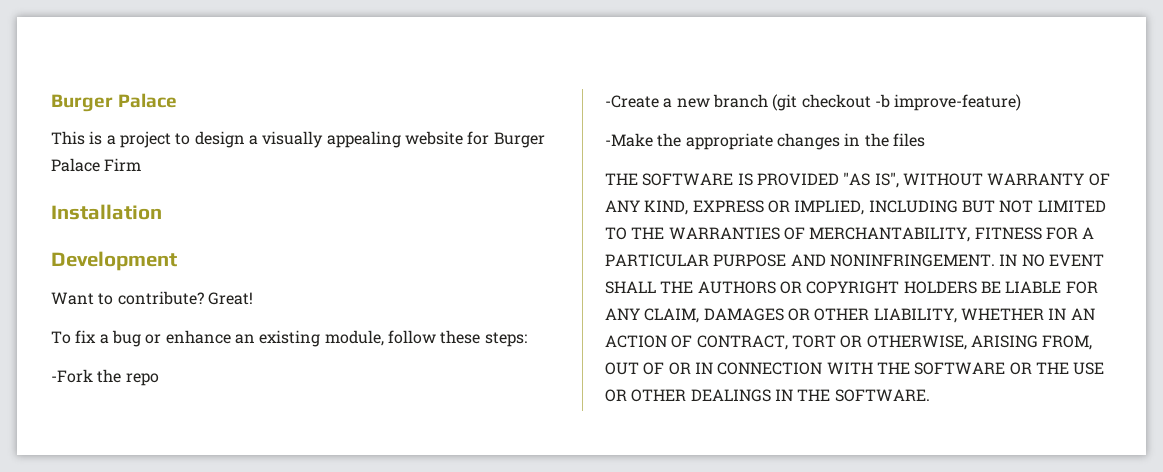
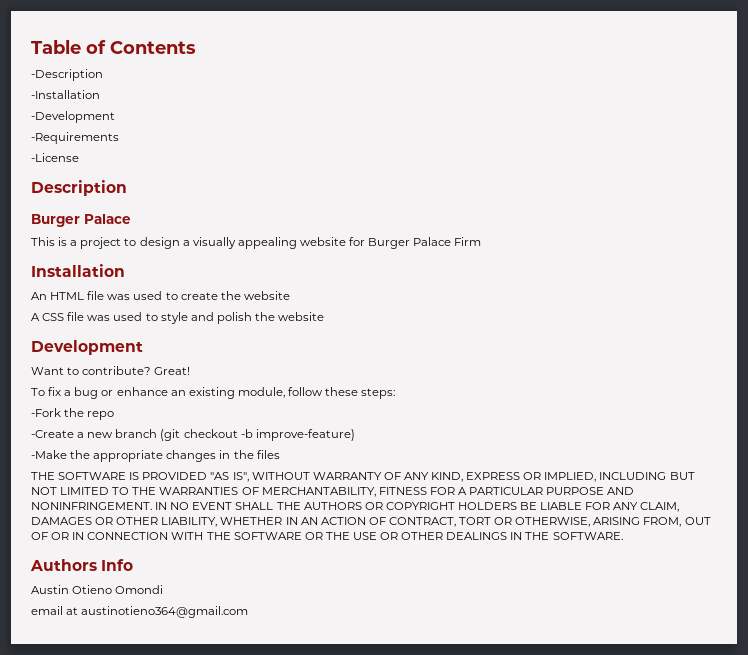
(51, 103) none -> [31,40,196,54] [31,69,103,81] [31,90,100,99] [31,111,115,123] [31,132,119,144] [31,153,79,162] [31,180,127,196] Table of Contents // -Description // -Installation // -Development // -Requirements // -License // Description //
(162, 212) none -> [31,291,290,300] [31,312,325,324] // An HTML file was used to create the website // A CSS file was used to style and polish the website
(930, 395) none -> [30,559,134,571] [31,585,164,594] [31,606,249,618] // Authors Info // Austin Otieno Omondi // email at austinotieno364@gmail.com

